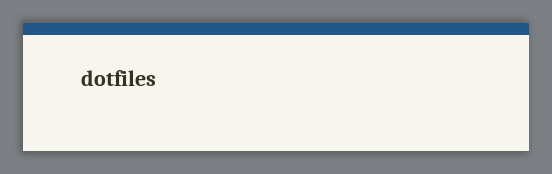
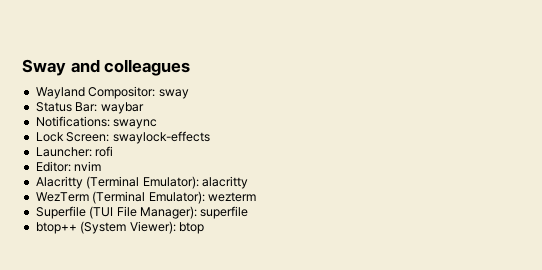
[81,70,156,86] dotfiles -> [22,59,191,76] [35,86,189,99] [35,102,144,114] [35,116,158,129] [35,131,210,144] [35,146,114,157] [35,161,102,172] [35,176,248,189] [35,191,256,204] [35,206,249,219] [35,221,204,234] Sway and colleagues // Wayland Compositor: sway // Status Bar: waybar // Notifications: swaync // Lock Screen: swaylock-effects // Launcher: rofi // Editor: nvim // Alacritty (Terminal Emulator): alacritty // WezTerm (Terminal Emulator): wezterm // Superfile (TUI File Manager): superfile // btop++ (System Viewer): btop

